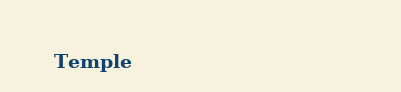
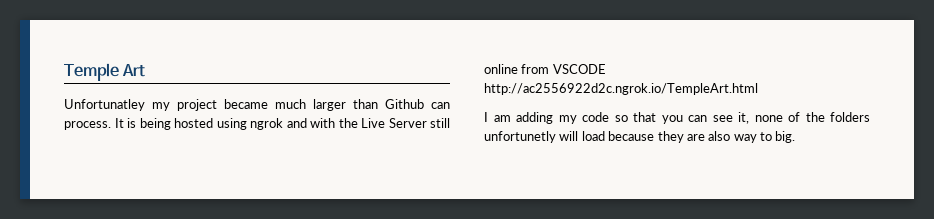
(132, 63) none -> [122,64,146,77] [64,99,450,111] [64,118,450,130] [484,64,606,74] [484,83,758,95] [484,112,870,124] [484,131,796,143] Art // Unfortunatley my project became much larger than Github can process. It is being hosted using ngrok and with the Live Server still online from VSCODE http://ac2556922d2c.ngrok.io/TempleArt.html // I am adding my code so that you can see it, none of the folders unfortunetly will load because they are also way to big.

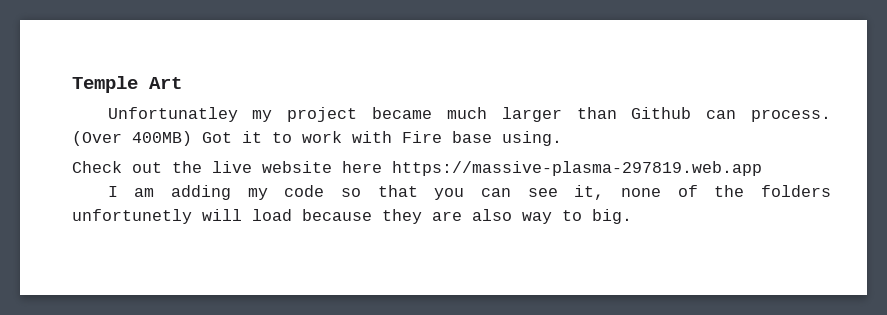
[114,118,450,130] [484,64,606,74] [484,83,758,95] It is being hosted using ngrok and with the Live Server still online from VSCODE http://ac2556922d2c.ngrok.io/TempleArt.html -> [72,131,562,146] [72,161,762,176] (Over 400MB) Got it to work with Fire base using. // Check out the live website here https://massive-plasma-297819.web.app

